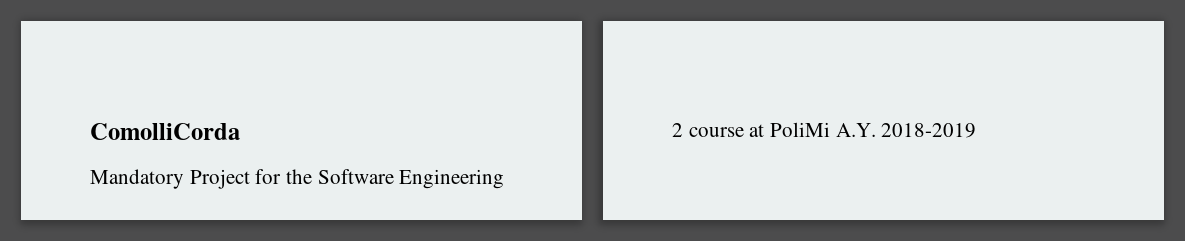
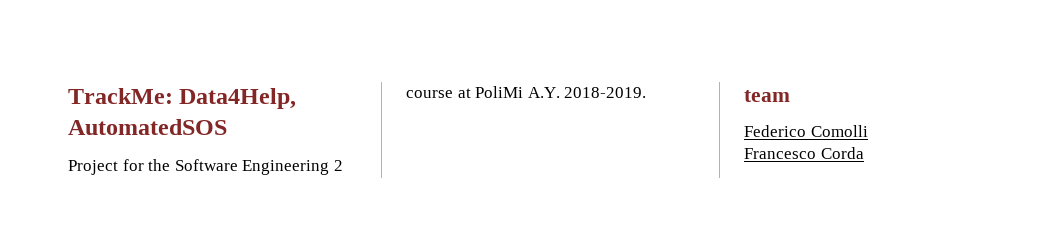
[90,123,240,140] [90,169,184,189] ComolliCorda // Mandatory -> [68,88,297,109] [68,119,227,135] TrackMe: Data4Help, AutomatedSOS //
[881,123,977,138] 2018-2019 -> [564,87,647,98] [744,90,790,102] [744,125,868,137] [744,147,864,159] 2018-2019. // team // Federico Comolli // Francesco Corda

